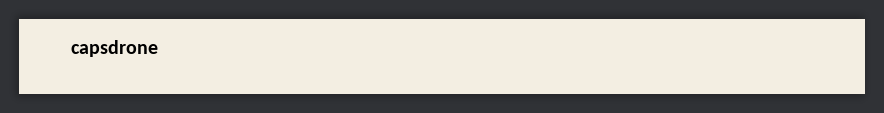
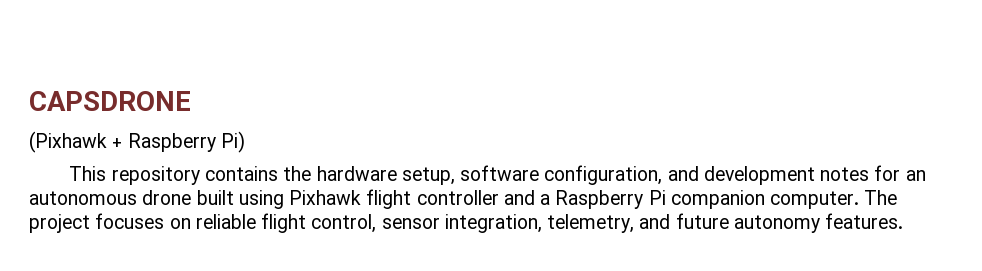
[71,40,158,57] capsdrone -> [29,91,191,111] [29,131,245,153] [69,165,926,185] [29,189,898,209] [29,213,904,233] CAPSDRONE // (Pixhawk + Raspberry Pi) // This repository contains the hardware setup, software configuration, and development notes for an autonomous drone built using Pixhawk flight controller and a Raspberry Pi companion computer. The project focuses on reliable flight control, sensor integration, telemetry, and future autonomy features.

